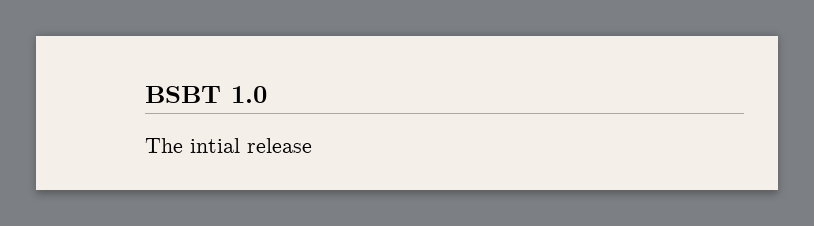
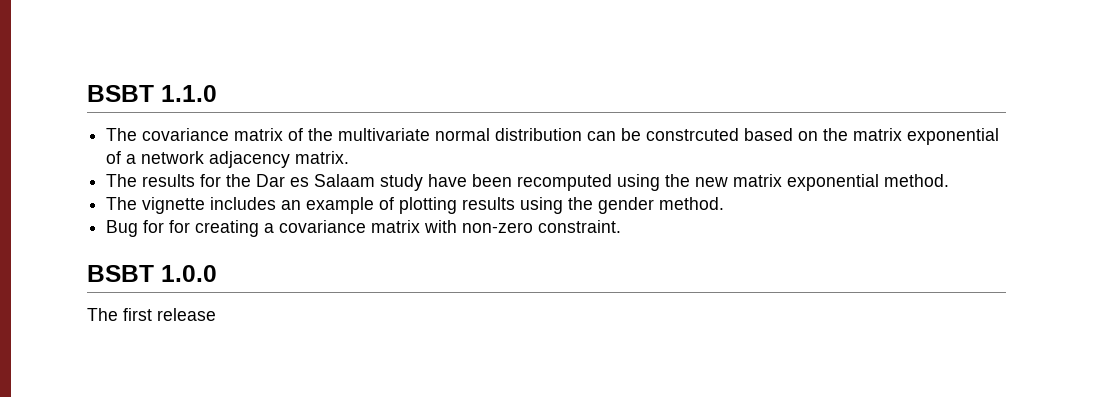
[145,86,267,103] [145,138,240,153] BSBT 1.0 // The intial -> [87,85,217,102] [106,128,1000,145] [106,151,350,168] [106,174,950,191] [106,197,725,214] [106,220,622,237] [87,265,217,282] [87,308,152,321] BSBT 1.1.0 // The covariance matrix of the multivariate normal distribution can be constrcuted based on the matrix exponential of a network adjacency matrix. // The results for the Dar es Salaam study have been recomputed using the new matrix exponential method. // The vignette includes an example of plotting results using the gender method. // Bug for for creating a covariance matrix with non-zero constraint. // BSBT 1.0.0 // The first

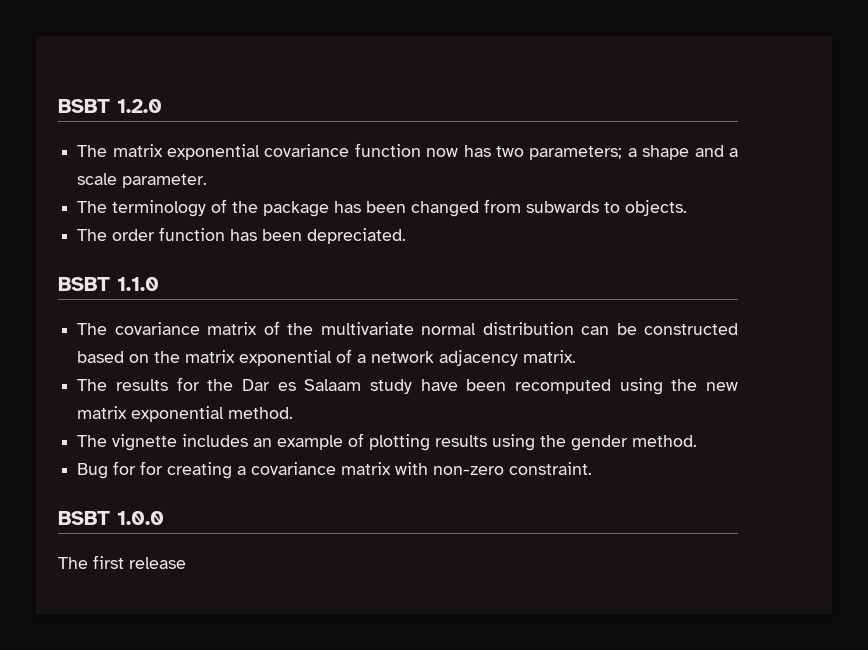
[87,85,154,102] BSBT -> [58,99,162,113] [77,143,738,160] [77,173,208,188] [77,199,688,217] [77,227,407,244] [58,277,110,291] BSBT 1.2.0 // The matrix exponential covariance function now has two parameters; a shape and a scale parameter. // The terminology of the package has been changed from subwards to objects. // The order function has been depreciated. // BSBT
[646,128,740,141] constrcuted -> [644,323,739,335] constructed

